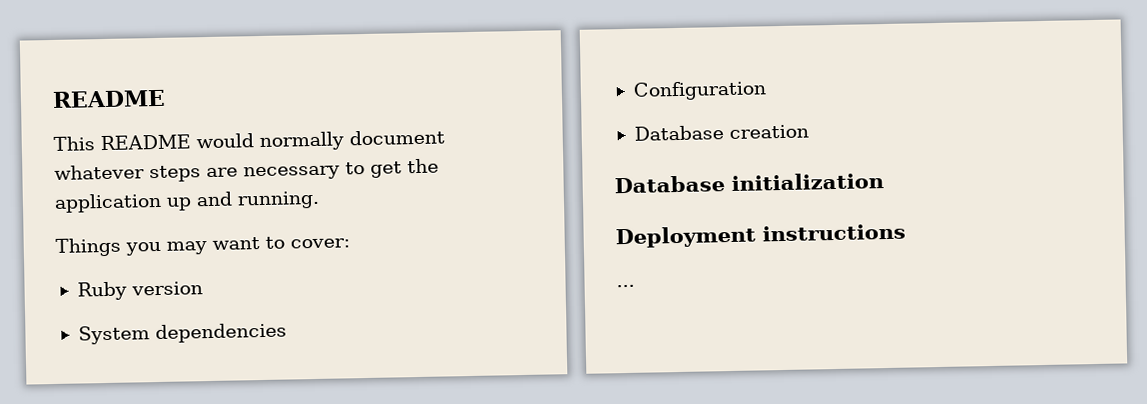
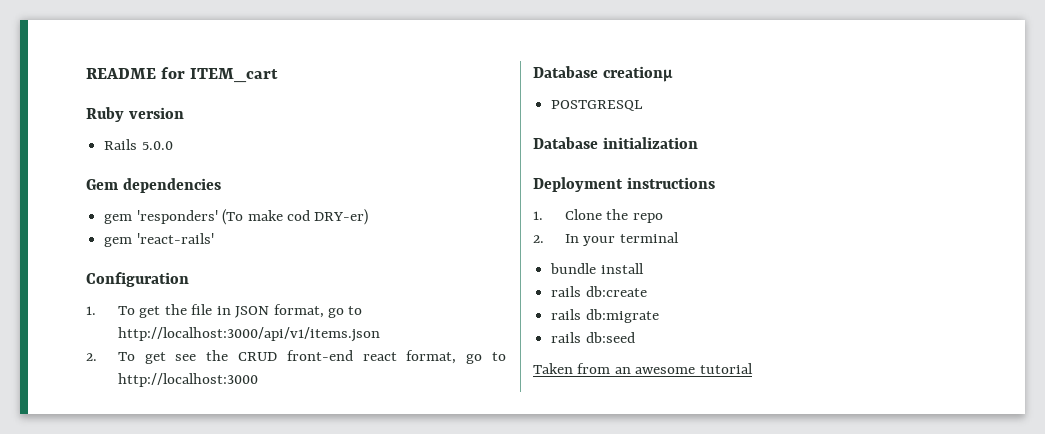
[52,89,166,108] [53,129,445,152] [54,158,439,183] [54,190,320,213] [55,236,350,257] [76,281,203,301] [77,322,287,345] [632,80,767,101] [633,124,809,141] README // This README would normally document whatever steps are necessary to get the application up and running. // Things you may want to cover: // Ruby version // System dependencies // Configuration // Database creation -> [86,67,279,83] [86,107,184,122] [104,139,173,150] [86,178,221,193] [104,209,369,225] [104,233,214,247] [86,272,189,287] [86,304,363,318] [117,327,380,342] [86,350,506,364] [117,373,258,387] [533,66,673,82] [551,100,644,111] README for ITEM_cart // Ruby version // Rails 5.0.0 // Gem dependencies // gem 'responders' (To make cod DRY-er) // gem 'react-rails' // Configuration // 1. To get the file in JSON format, go to http://localhost:3000/api/v1/items.json // 2. To get see the CRUD front-end react format, go to http://localhost:3000 // Database creationµ // POSTGRESQL
[616,284,635,288] ... -> [533,209,663,223] [533,232,679,246] [550,263,644,274] [551,286,647,297] [551,309,659,323] [551,332,635,343] [533,363,753,374] 1. Clone the repo // 2. In your terminal // bundle install // rails db:create // rails db:migrate // rails db:seed // Taken from an awesome tutorial

